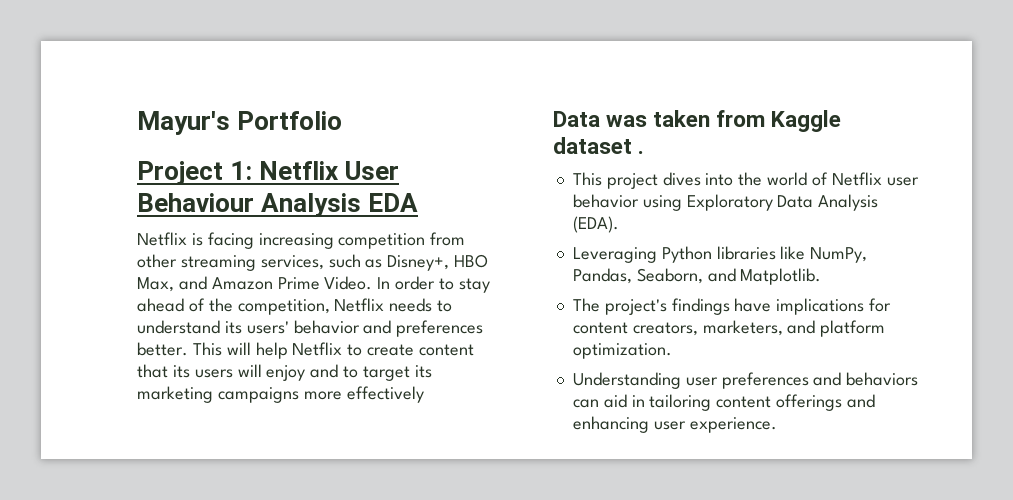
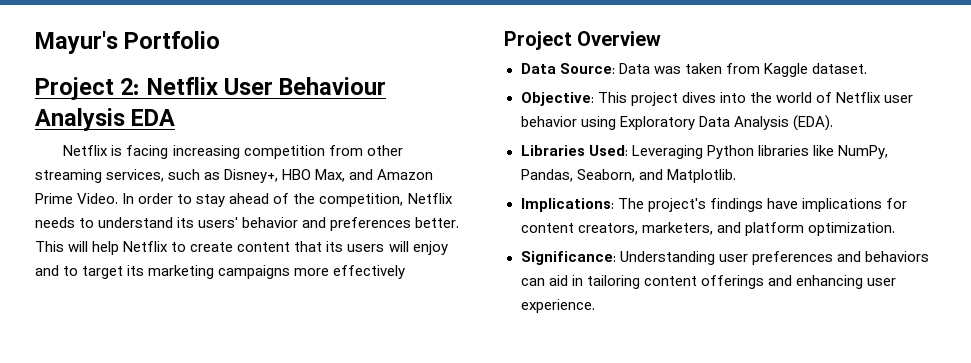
[230,161,253,180] 1: -> [120,78,141,95] 2:
(424, 394) none -> [504,31,662,50] [520,63,615,74] Project Overview // Data Source:
[553,137,645,154] dataset . // -> [811,63,867,74] [520,92,594,106] dataset. // Objective:
(619, 224) none -> [520,145,628,156] Libraries Used:
(822, 276) none -> [520,198,614,212] Implications:
(672, 351) none -> [520,251,616,265] Significance:

